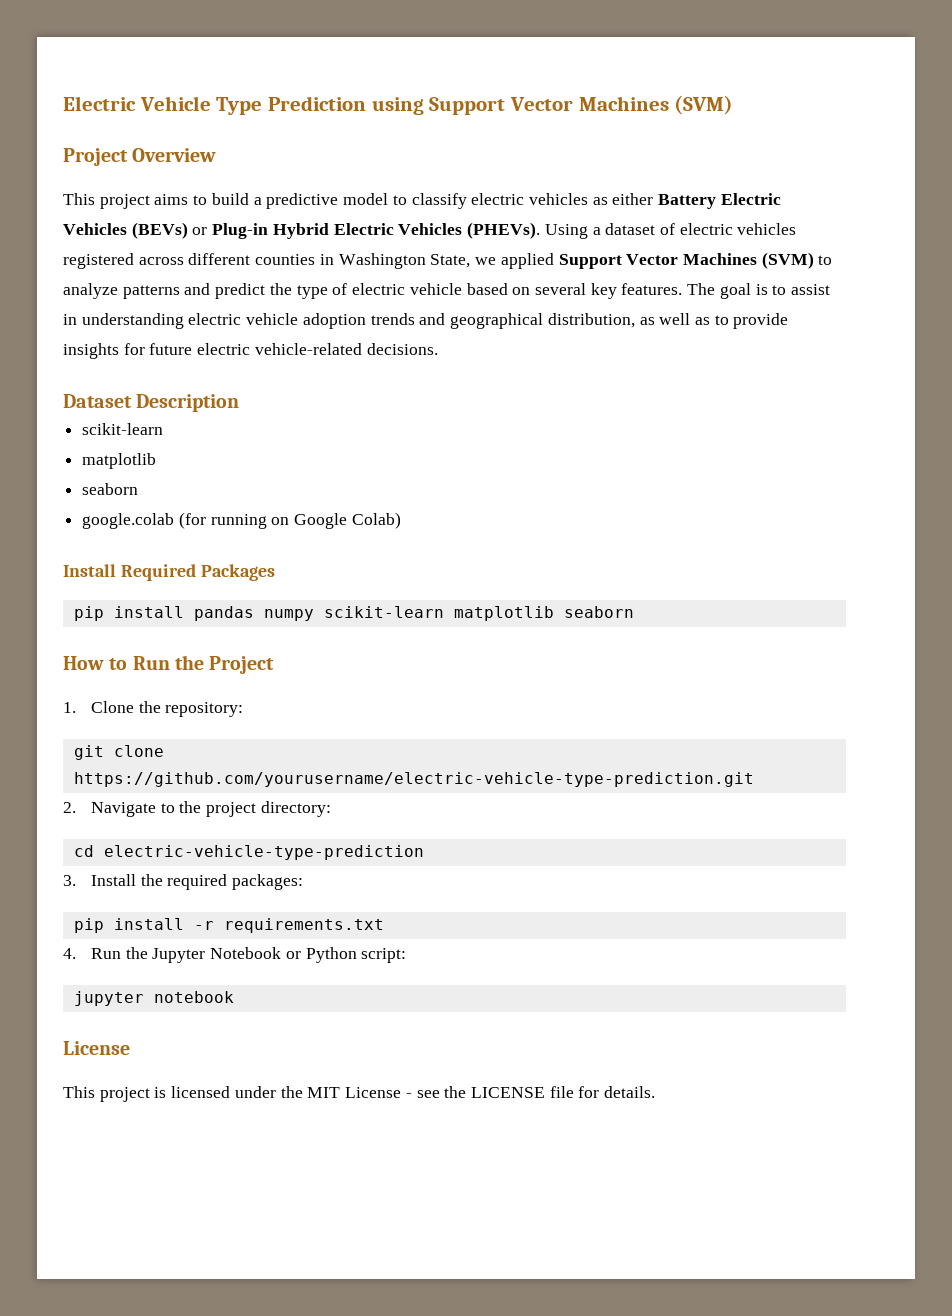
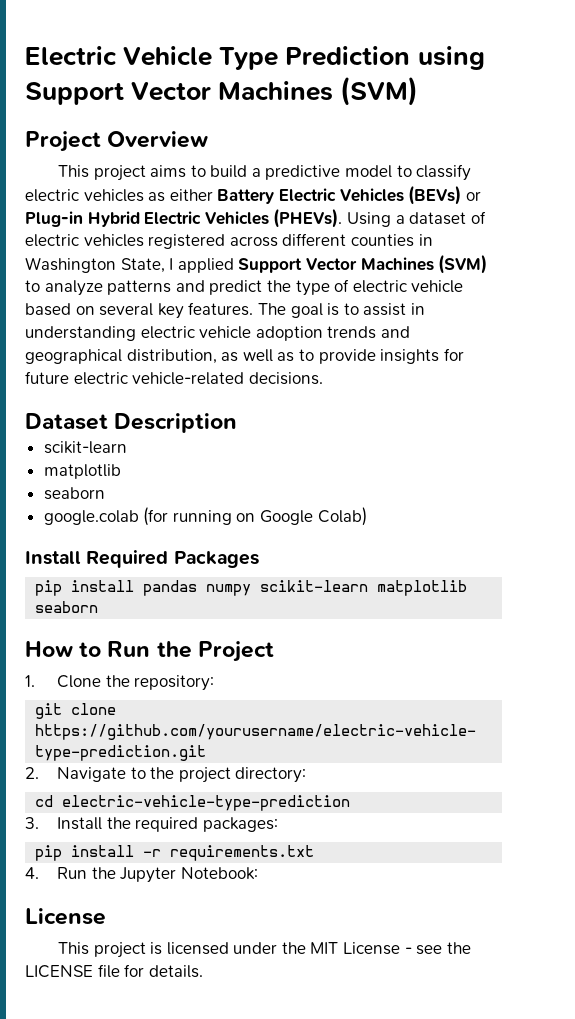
[475,257,497,265] we -> [169,258,174,270] I
[210,947,407,963] [73,991,234,1006] Notebook or Python script: // jupyter notebook -> [180,867,258,880] Notebook:

